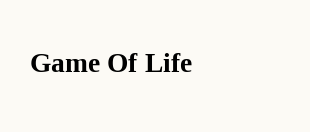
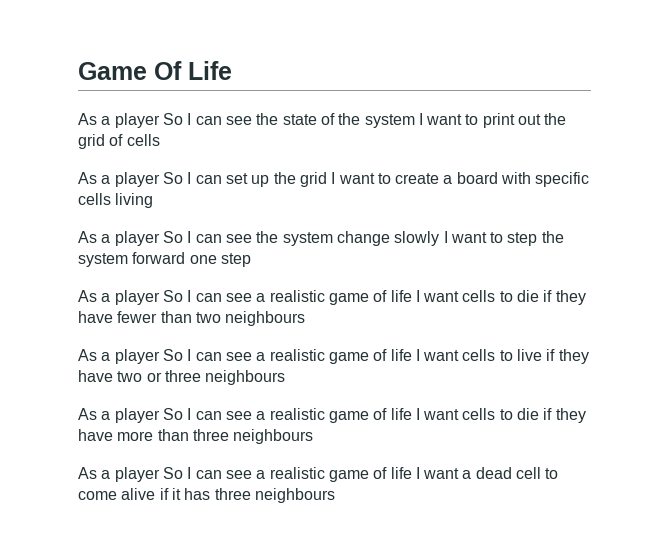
(192, 62) none -> [78,113,567,128] [78,134,160,149] [78,172,590,187] [78,193,154,208] [78,231,564,246] [78,252,251,267] [78,290,586,305] [78,311,306,326] [78,349,589,364] [78,370,286,385] [78,408,586,423] [78,429,314,444] [78,467,559,482] [78,488,335,503] // As a player So I can see the state of the system I want to print out the grid of cells // As a player So I can set up the grid I want to create a board with specific cells living // As a player So I can see the system change slowly I want to step the system forward one step // As a player So I can see a realistic game of life I want cells to die if they have fewer than two neighbours // As a player So I can see a realistic game of life I want cells to live if they have two or three neighbours // As a player So I can see a realistic game of life I want cells to die if they have more than three neighbours // As a player So I can see a realistic game of life I want a dead cell to come alive if it has three neighbours

